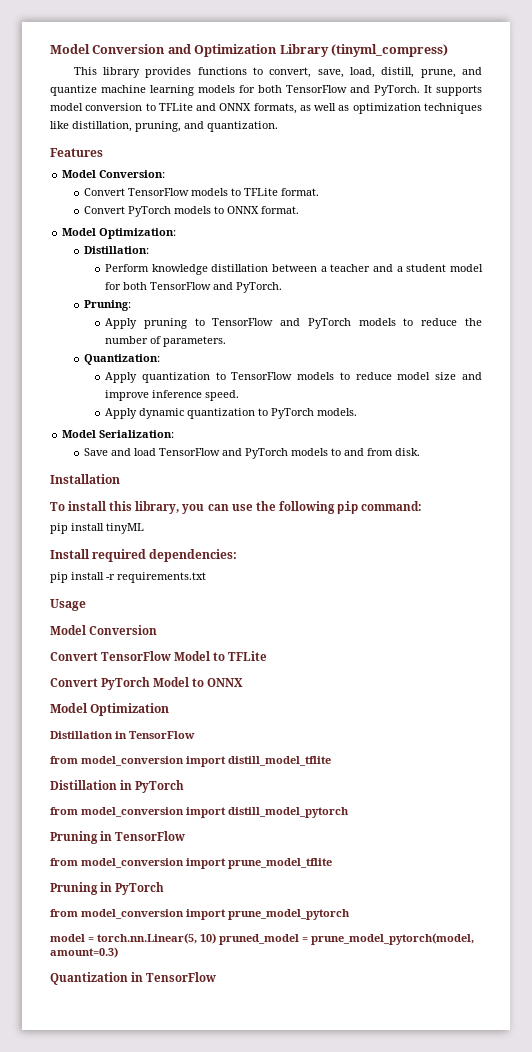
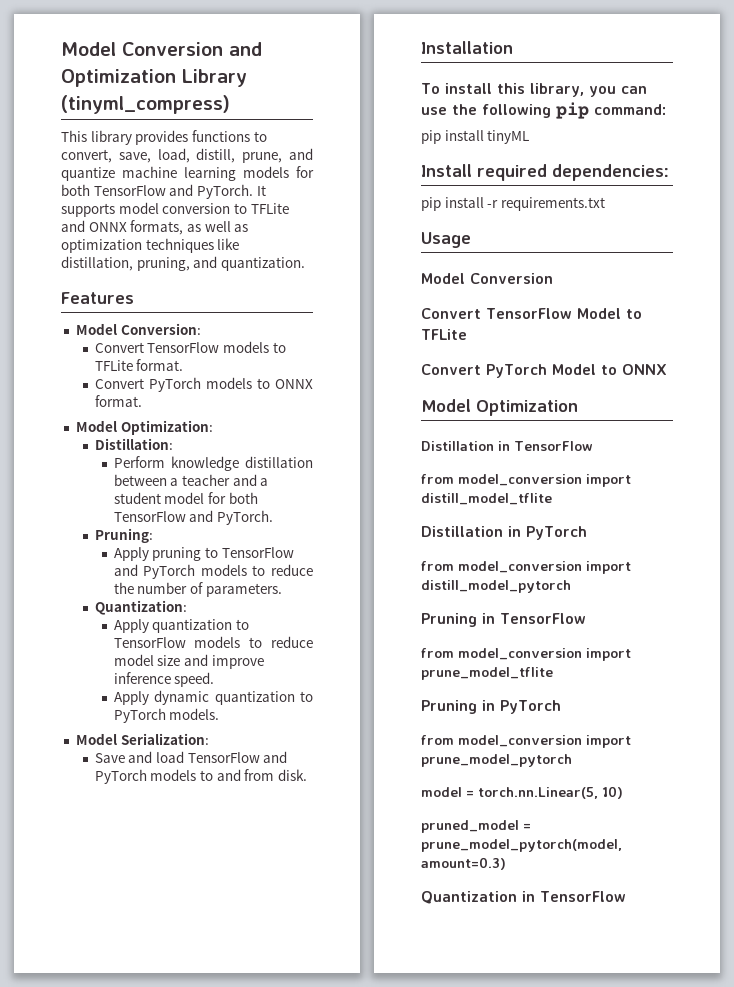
(216, 938) none -> (623, 792) //

